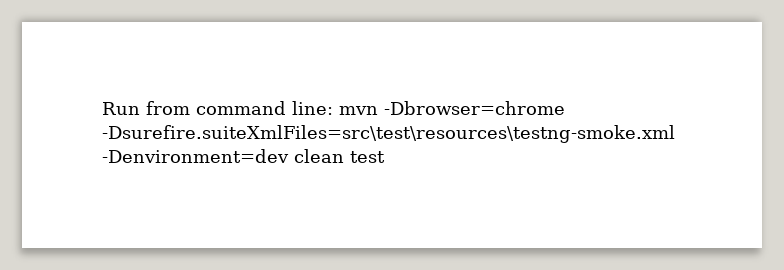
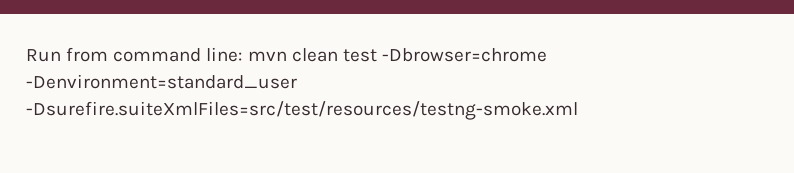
[384,101,565,115] [102,125,675,143] [102,149,385,163] -Dbrowser=chrome -Dsurefire.suiteXmlFiles=src\test\resources\testng-smoke.xml -Denvironment=dev clean test -> [291,48,547,62] [26,74,297,89] [26,101,578,120] clean test -Dbrowser=chrome -Denvironment=standard_user -Dsurefire.suiteXmlFiles=src/test/resources/testng-smoke.xml

